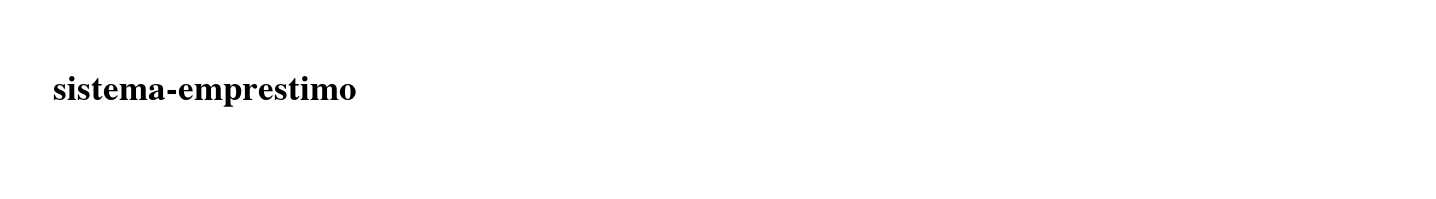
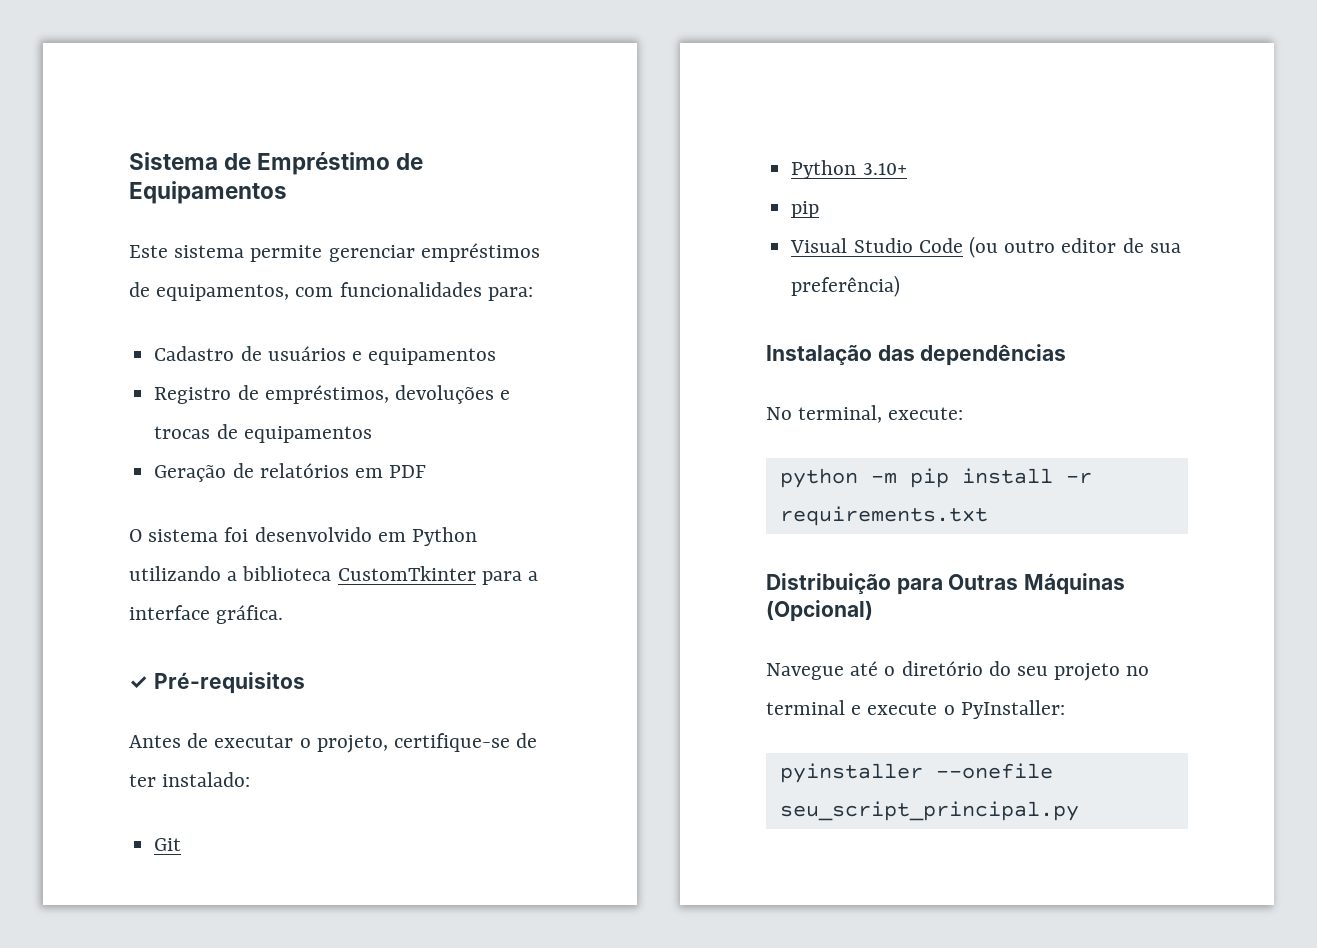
[53,76,357,107] sistema-emprestimo -> [129,152,424,175] [129,181,287,204] [129,243,540,262] [129,282,533,301] [154,346,497,365] [154,385,511,404] [154,424,372,443] [154,463,427,482] [129,527,478,546] [129,566,539,585] [129,605,284,624] [129,672,305,694] [129,733,538,753] [129,772,251,787] [154,838,182,851] [791,160,907,179] [791,201,820,218] [790,236,1181,258] [791,275,901,297] [766,344,1067,366] [766,405,964,423] [779,468,1092,488] [779,506,988,526] [766,573,1126,595] [766,600,873,622] [766,661,1150,681] [766,700,1065,719] [779,763,1053,783] [779,801,1079,821] Sistema de Empréstimo de Equipamentos // Este sistema permite gerenciar empréstimos de equipamentos, com funcionalidades para: // Cadastro de usuários e equipamentos // Registro de empréstimos, devoluções e trocas de equipamentos // Geração de relatórios em PDF // O sistema foi desenvolvido em Python utilizando a biblioteca CustomTkinter para a interface gráfica. // ✓ Pré-requisitos // Antes de executar o projeto, certifique-se de ter instalado: // Git // Python 3.10+ // pip // Visual Studio Code (ou outro editor de sua preferência) // Instalação das dependências // No terminal, execute: // python -m pip install -r requirements.txt // Distribuição para Outras Máquinas (Opcional) // Navegue até o diretório do seu projeto no terminal e execute o PyInstaller: // pyinstaller --onefile seu_script_principal.py

